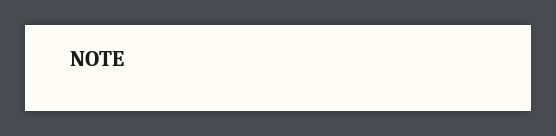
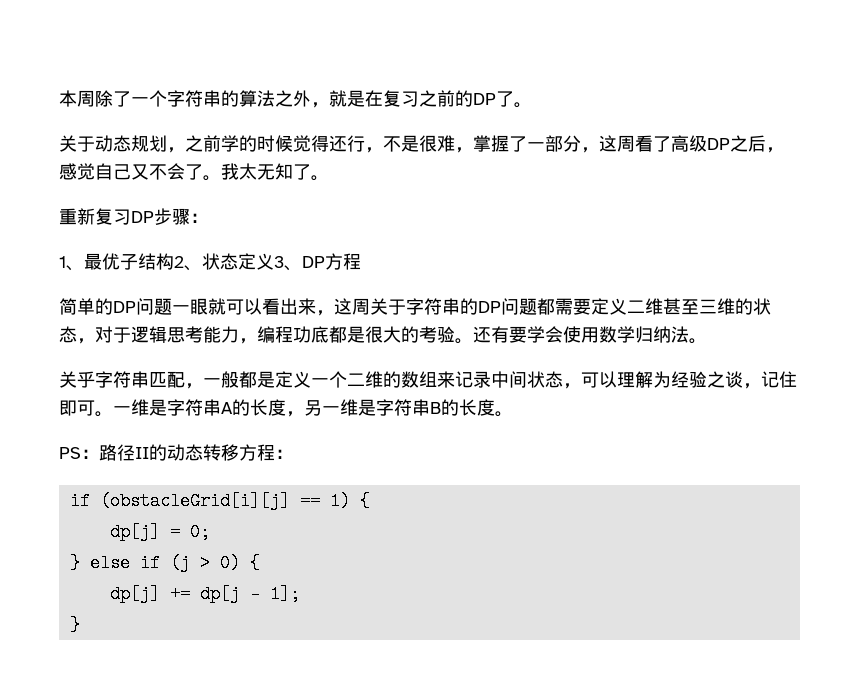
[70,51,124,66] NOTE -> [59,90,532,108] [59,135,784,153] [59,163,329,181] [59,208,208,225] [59,253,361,271] [59,298,771,316] [59,326,707,344] [59,371,797,389] [59,399,513,417] [59,444,293,461] [69,492,370,510] [109,523,210,541] [69,554,260,572] [109,585,300,603] [69,616,80,634] 本周除了一个字符串的算法之外，就是在复习之前的DP了。 // 关于动态规划，之前学的时候觉得还行，不是很难，掌握了一部分，这周看了高级DP之后，感觉自己又不会了。我太无知了。 // 重新复习DP步骤： // 1、最优子结构2、状态定义3、DP方程 // 简单的DP问题一眼就可以看出来，这周关于字符串的DP问题都需要定义二维甚至三维的状态，对于逻辑思考能力，编程功底都是很大的考验。还有要学会使用数学归纳法。 // 关乎字符串匹配，一般都是定义一个二维的数组来记录中间状态，可以理解为经验之谈，记住即可。一维是字符串A的长度，另一维是字符串B的长度。 // PS：路径II的动态转移方程： // if (obstacleGrid[i][j] == 1) { // dp[j] = 0; // } else if (j > 0) { // dp[j] += dp[j - 1]; // }

